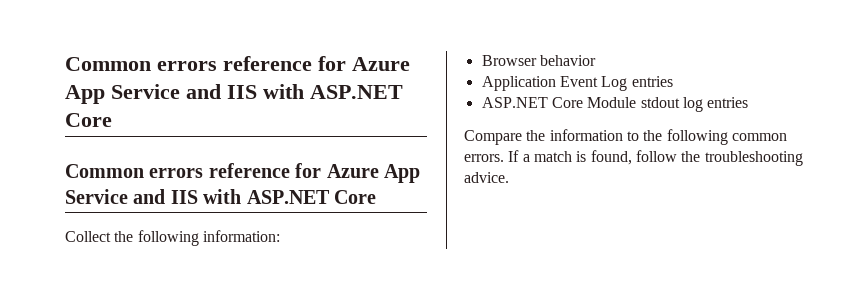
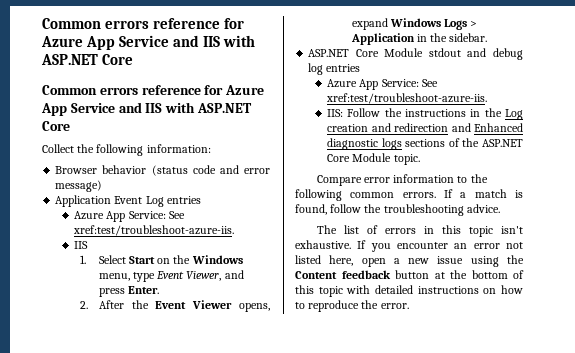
(596, 60) none -> [151,165,270,176] [55,180,103,192] (status code and error message)
(673, 81) none -> [74,211,185,222] [73,225,235,236] [74,241,89,249] [79,255,243,264] [98,270,244,282] [98,286,159,297] [79,300,270,312] [351,18,478,30] [350,33,488,45] // Azure App Service: See xref:test/troubleshoot-azure-iis. // IIS // 1. Select Start on the Windows menu, type Event Viewer, and press Enter. // 2. After the Event Viewer opens, expand Windows Logs > Application in the sidebar.
(680, 102) none -> [467,48,523,60] and debug
(749, 102) none -> [327,79,438,90] [326,93,488,104] [327,108,523,120] [327,123,523,132] [327,138,523,150] [327,153,420,165] // Azure App Service: See xref:test/troubleshoot-azure-iis. // IIS: Follow the instructions in the Log creation and redirection and Enhanced diagnostic logs sections of the ASP.NET Core Module topic.
[526,130,546,141] the -> [363,177,390,183] error
(509, 177) none -> [316,225,523,237] [295,240,523,252] [295,255,524,267] [295,270,524,279] [295,285,523,297] [295,300,409,312] // The list of errors in this topic isn't exhaustive. If you encounter an error not listed here, open a new issue using the Content feedback button at the bottom of this topic with detailed instructions on how to reproduce the error.

